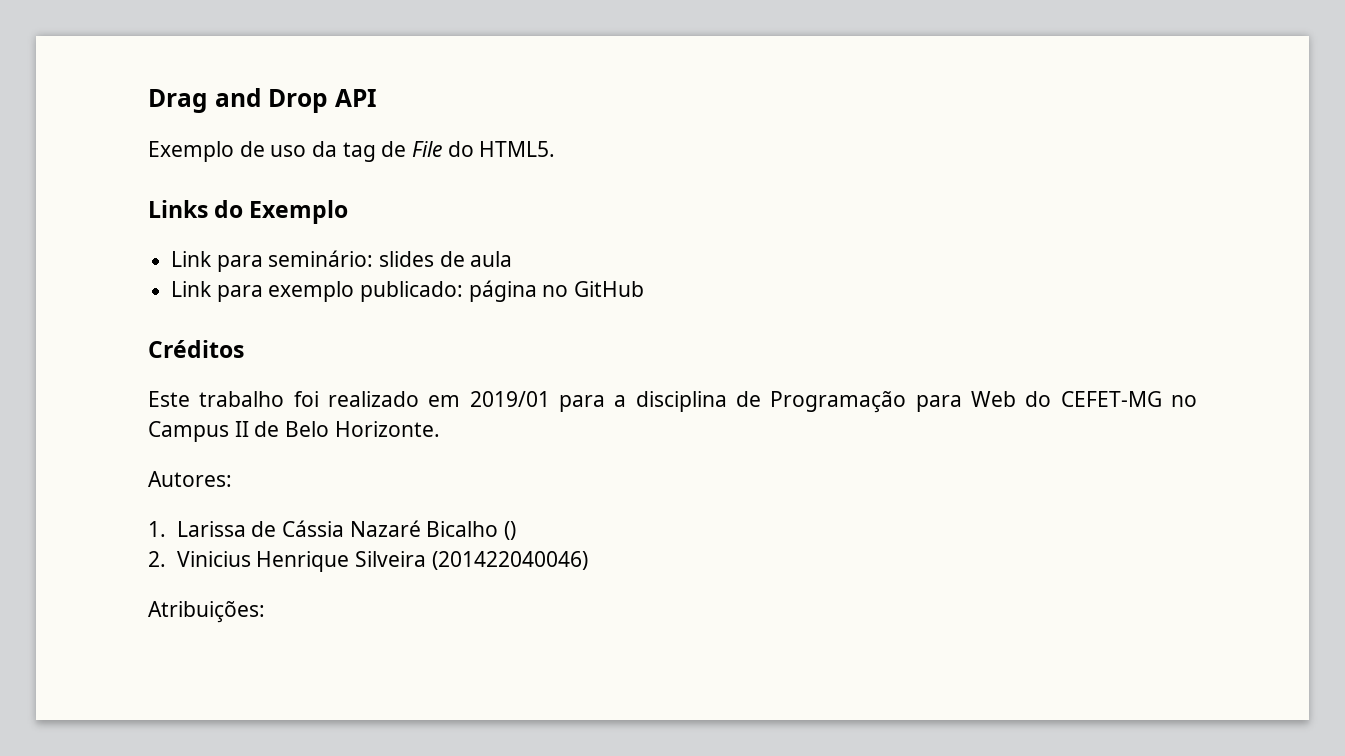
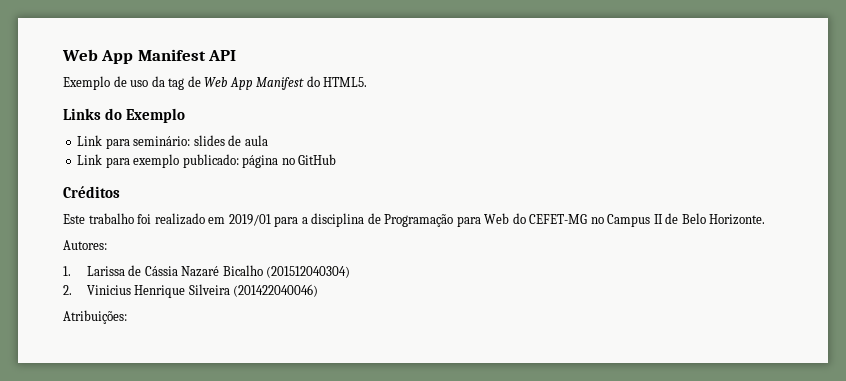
[148,88,329,113] Drag and Drop -> [62,49,206,64] Web App Manifest
[412,141,443,157] File -> [204,77,305,90] Web App Manifest
[503,521,516,540] () -> [266,266,351,278] (201512040304)

